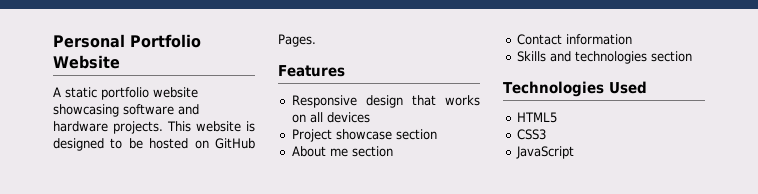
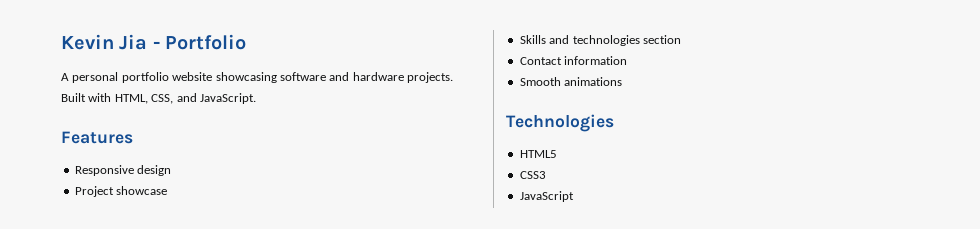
[53,34,125,48] Personal -> [61,34,160,50] Kevin Jia -
[53,55,120,69] Website -> (247, 42) none
[65,87,97,98] static -> [72,72,119,83] personal
[167,121,255,132] [53,138,256,151] [278,34,316,47] [278,65,345,77] [291,95,480,108] [291,112,370,123] [291,129,437,142] [291,146,393,157] [516,34,632,45] This website is designed to be hosted on GitHub Pages. // Features // Responsive design that works on all devices // Project showcase section // About me section // Contact information -> [61,93,256,104] [61,131,133,144] [74,165,172,176] [74,186,168,197] Built with HTML, CSS, and JavaScript. // Features // Responsive design // Project showcase
(692, 56) none -> [519,56,628,65] [519,77,623,86] // Contact information // Smooth animations
[608,81,647,94] Used -> (614, 123) none

